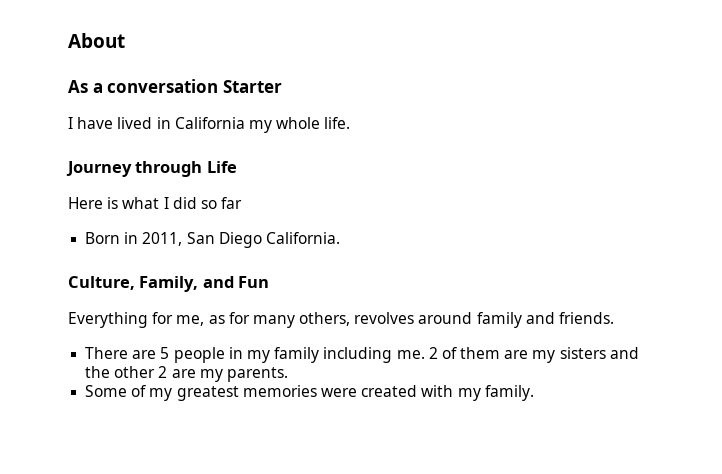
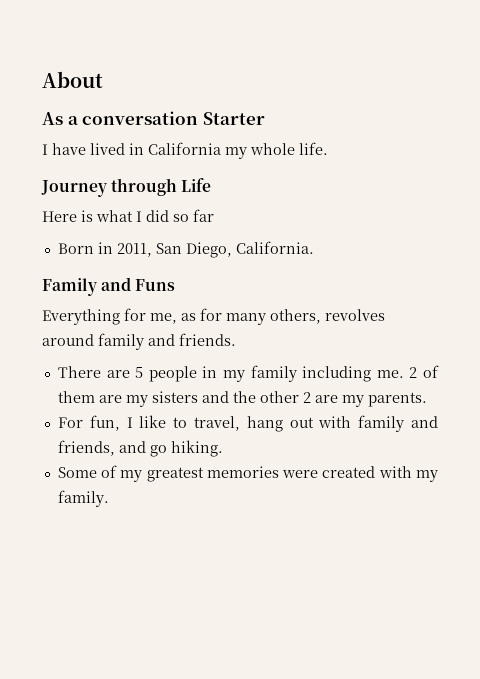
[218,232,262,248] Diego -> [185,242,232,258] Diego,
[68,276,270,292] Culture, Family, and Fun -> [42,277,176,296] Family and Funs
(288, 374) none -> [57,415,439,432] [57,440,223,457] // For fun, I like to travel, hang out with family and friends, and go hiking.

